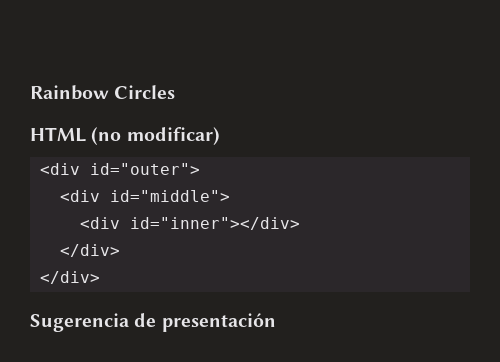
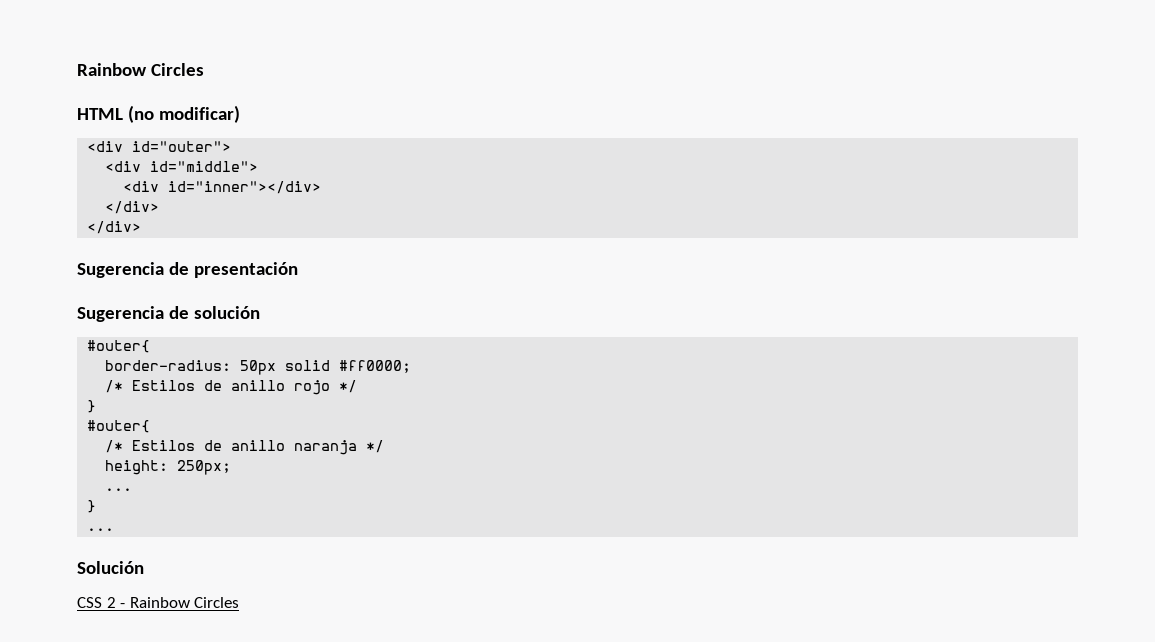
(276, 322) none -> [77,306,260,322] [87,340,151,353] [105,360,412,375] [105,380,358,395] [87,400,97,413] [87,420,151,433] [105,440,385,455] [105,460,232,475] [105,488,133,491] [87,500,97,513] [87,528,115,531] [77,561,144,574] [77,597,240,608] // Sugerencia de solución // #outer{ // border-radius: 50px solid #ff0000; // /* Estilos de anillo rojo */ // } // #outer{ // /* Estilos de anillo naranja */ // height: 250px; // ... // } // ... // Solución // CSS 2 - Rainbow Circles

